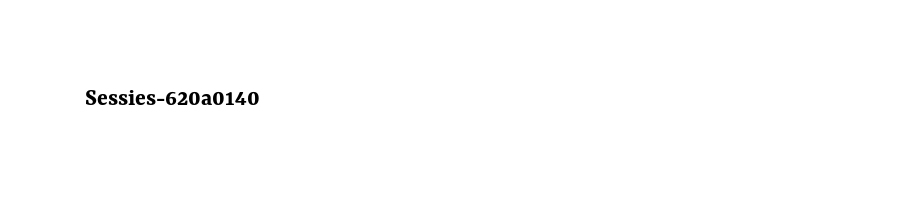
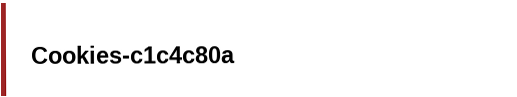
[85,90,260,105] Sessies-620a0140 -> [30,45,236,64] Cookies-c1c4c80a

